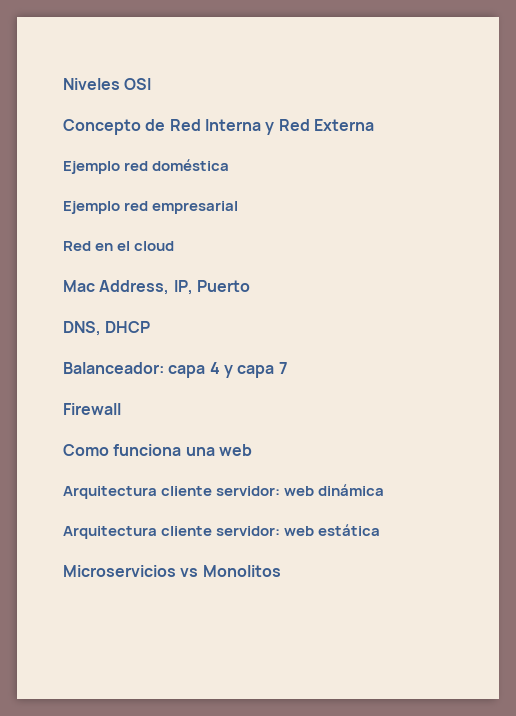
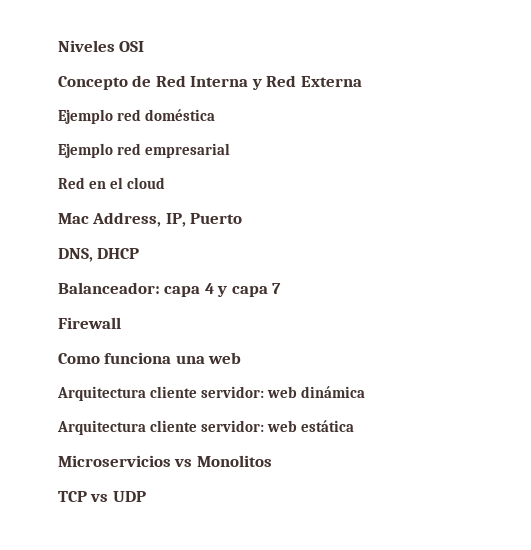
(281, 571) none -> [58,491,146,502] // TCP vs UDP

